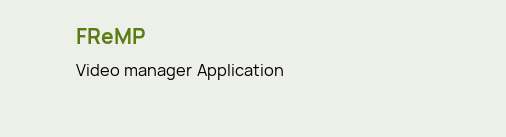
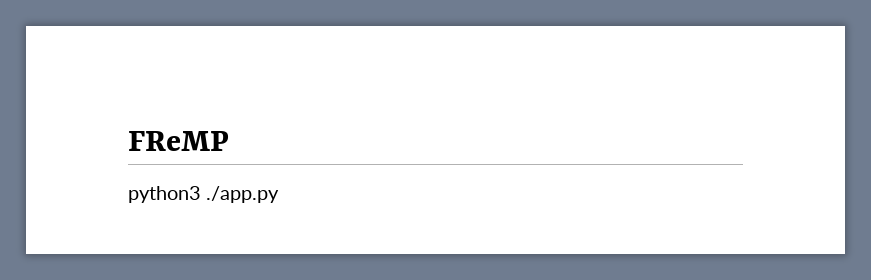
[76,64,284,80] Video manager Application -> [128,186,280,203] python3 ./app.py

